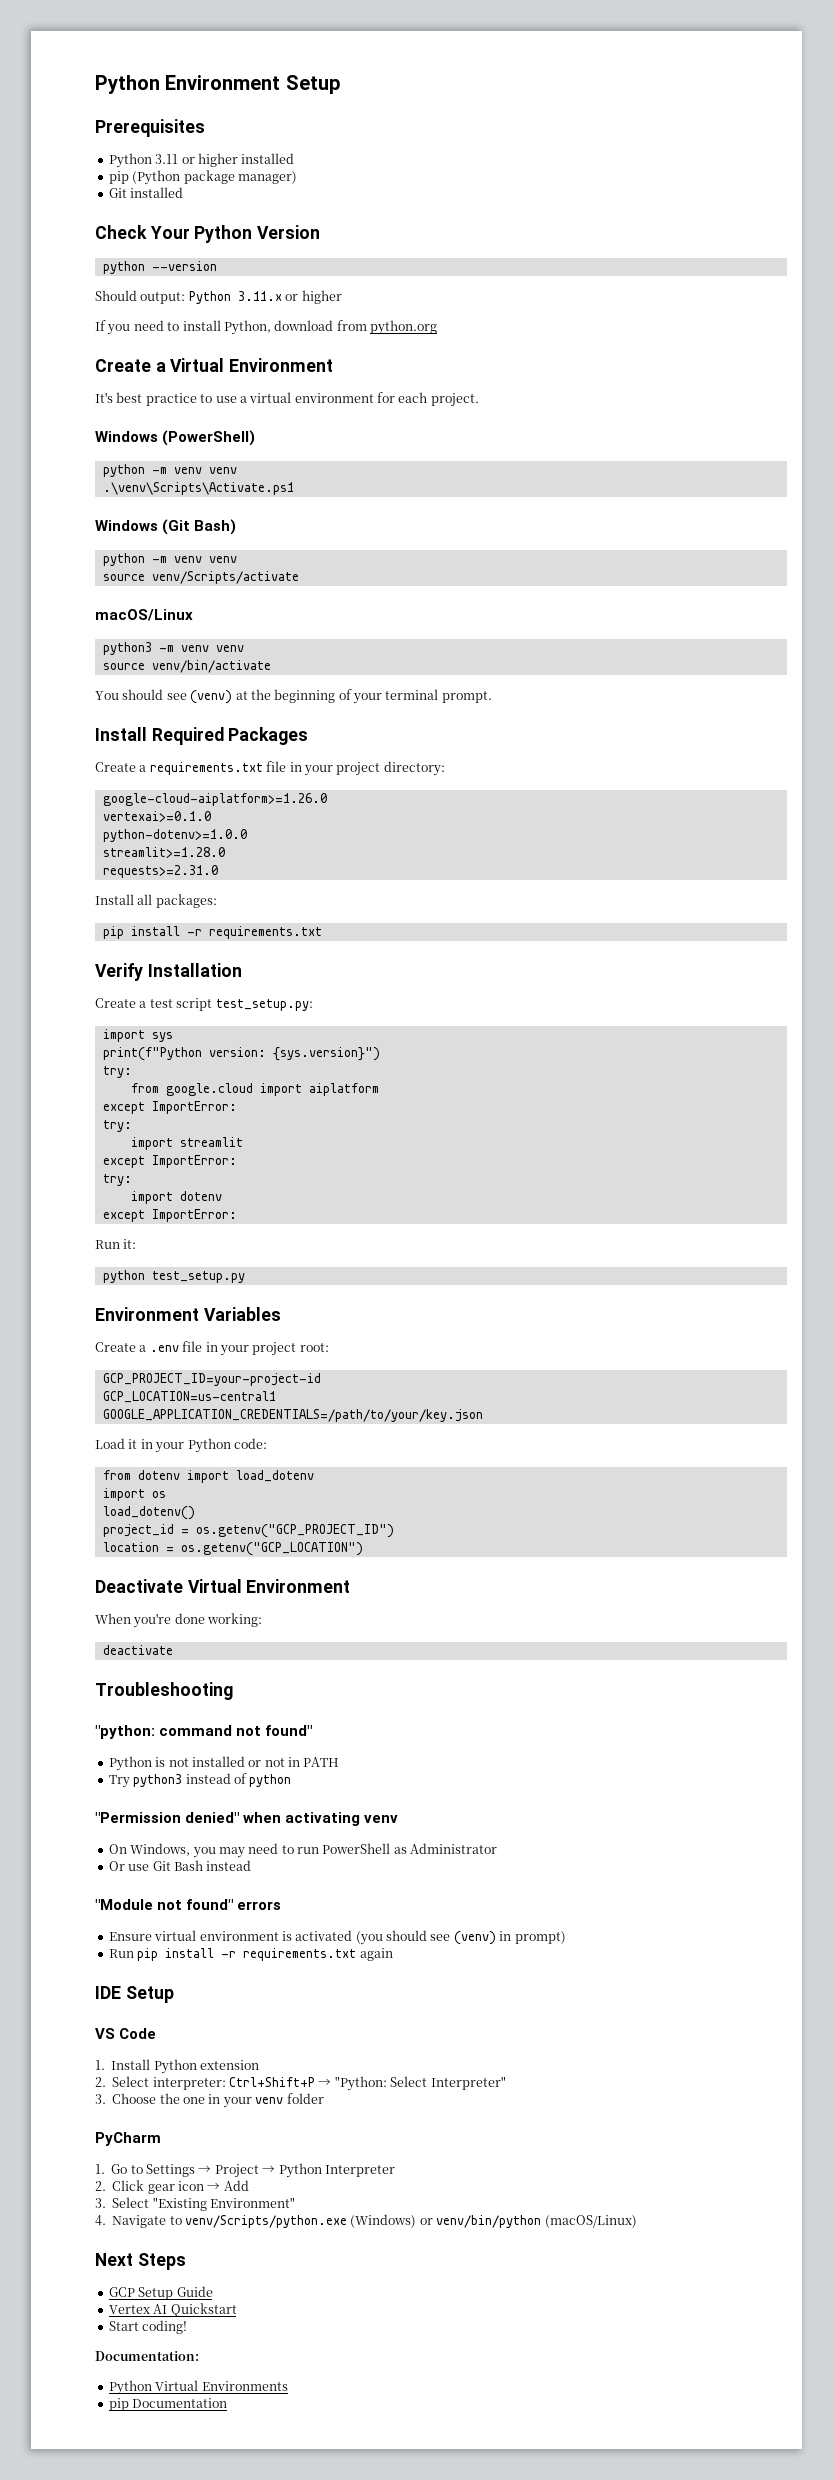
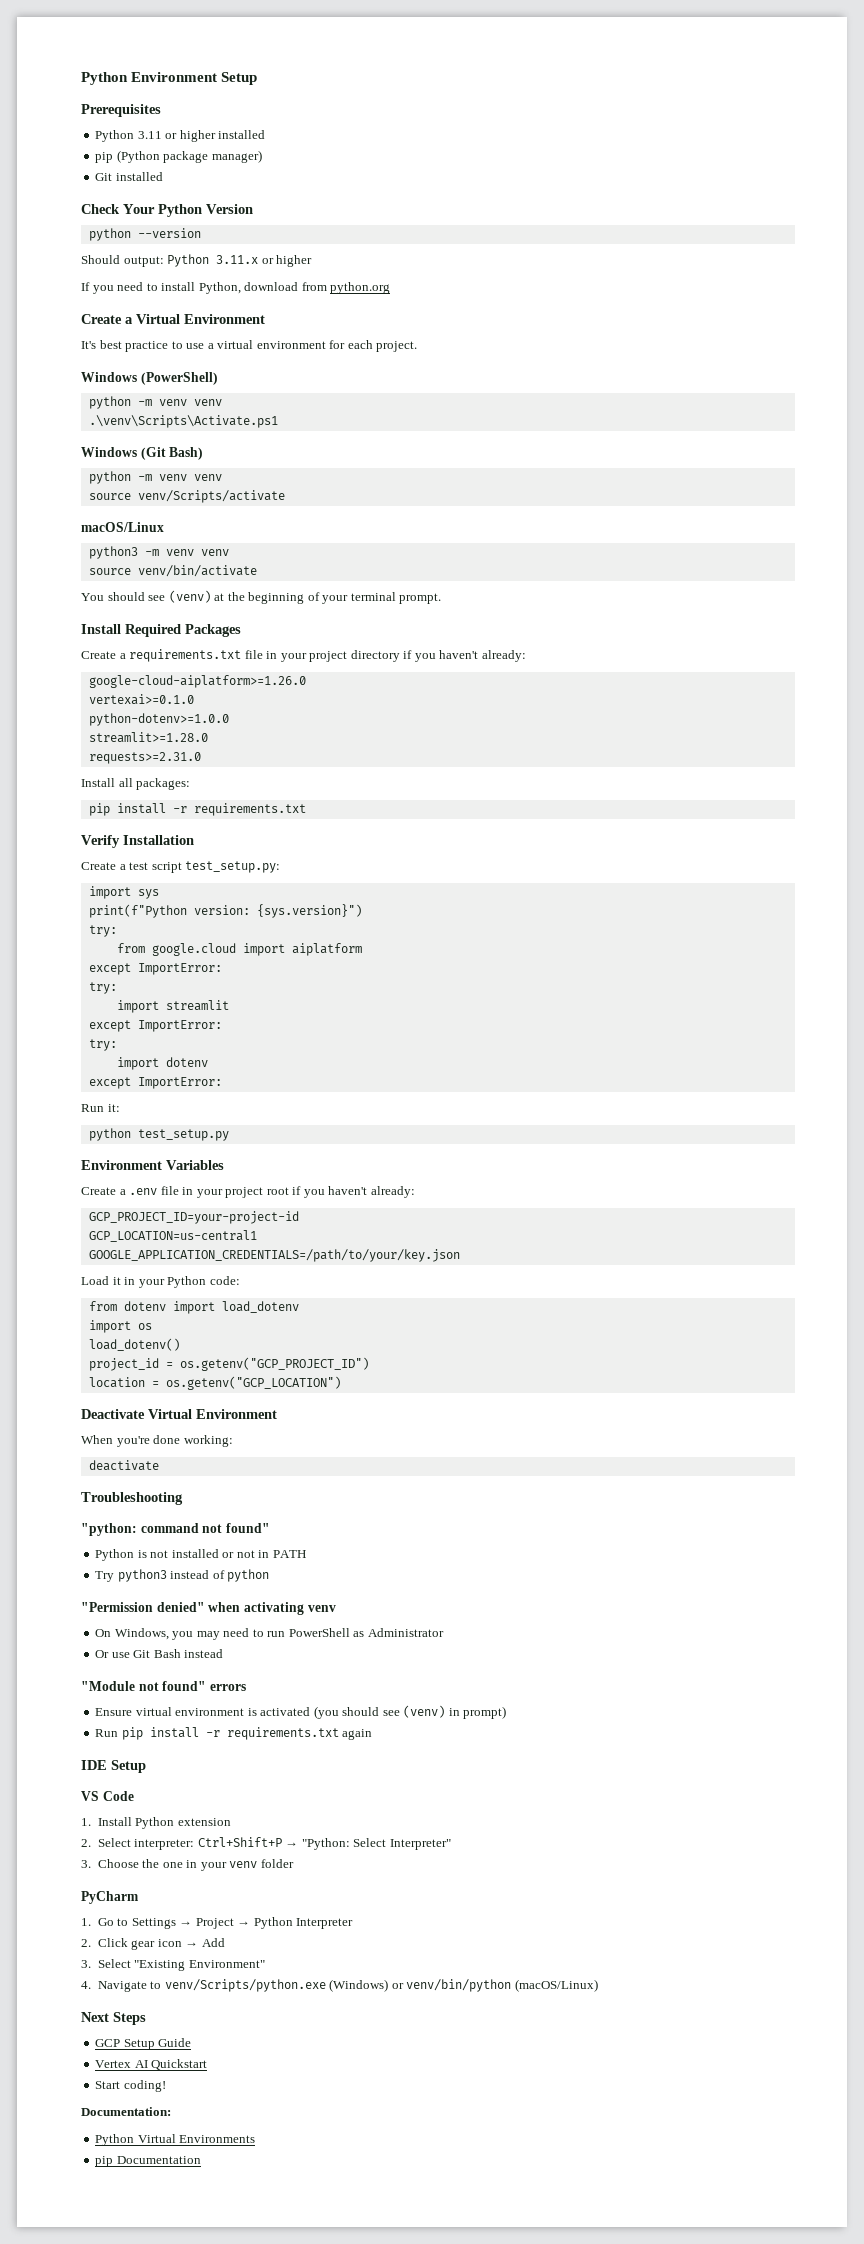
[383,761,445,776] directory: -> [350,650,526,662] directory if you haven't already:
[299,1343,329,1352] root: -> [266,1186,415,1198] root if you haven't already:

